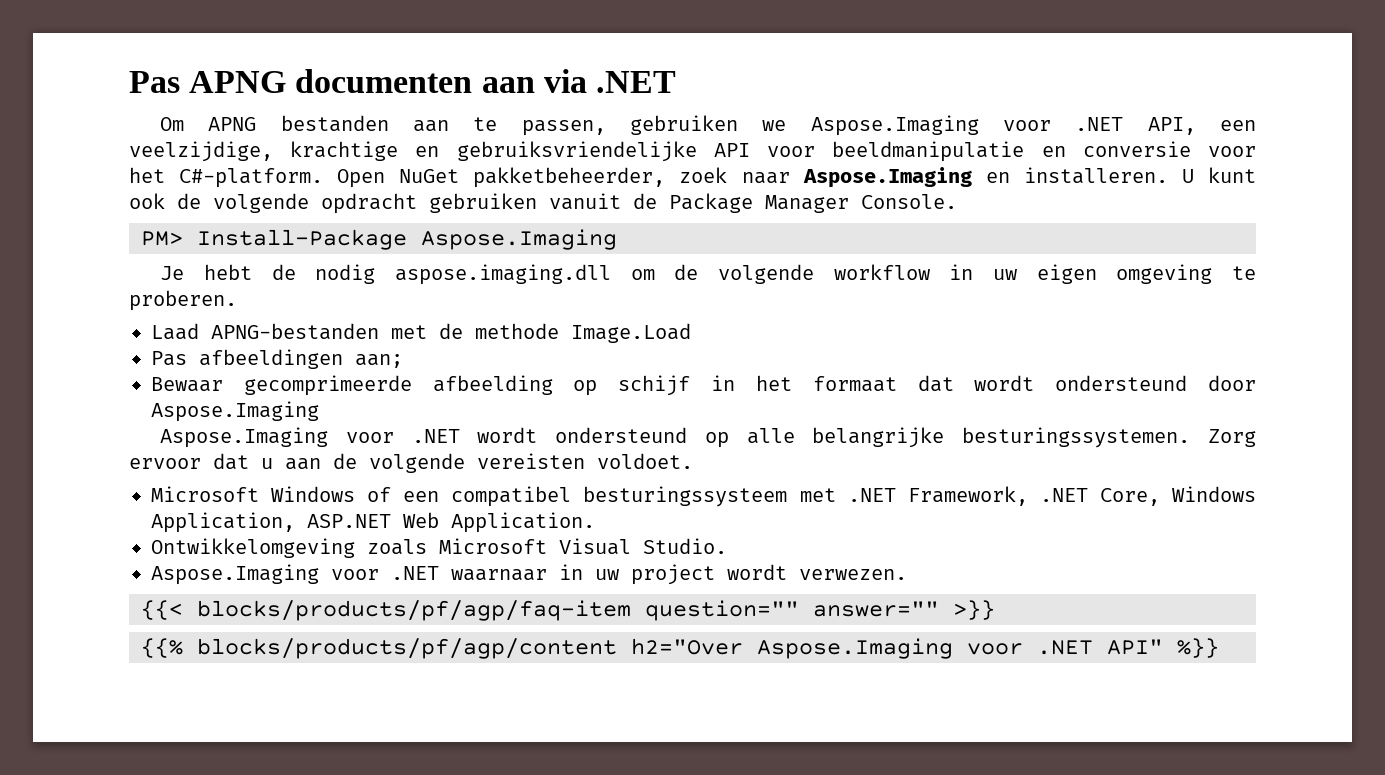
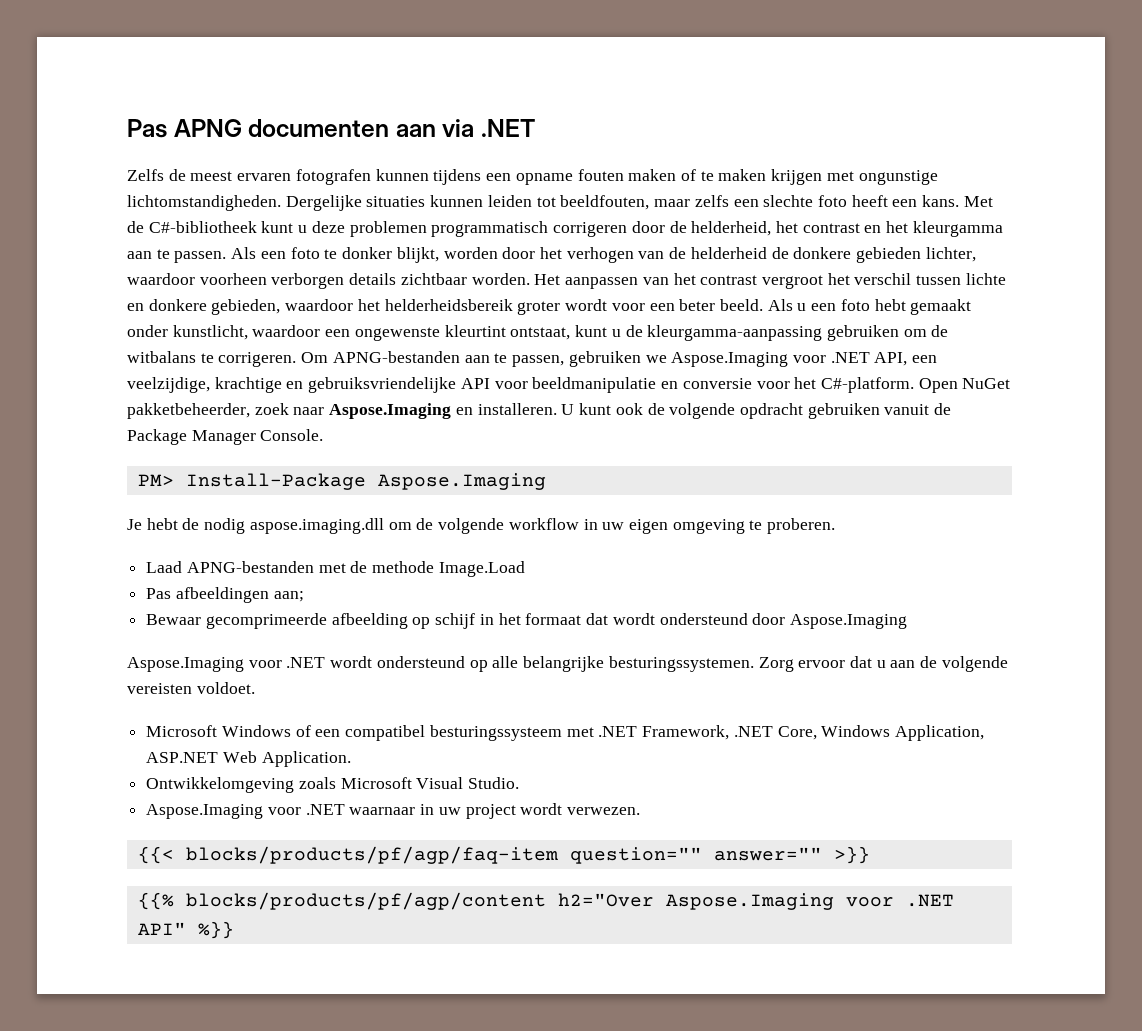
[160,115,389,132] Om APNG bestanden -> [127,169,938,185] [127,195,993,211] [127,221,1003,237] [127,247,976,263] [127,273,1006,289] [127,299,972,315] [127,325,949,341] [127,351,460,367] Zelfs de meest ervaren fotografen kunnen tijdens een opname fouten maken of te maken krijgen met ongunstige lichtomstandigheden. Dergelijke situaties kunnen leiden tot beeldfouten, maar zelfs een slechte foto heeft een kans. Met de C#-bibliotheek kunt u deze problemen programmatisch corrigeren door de helderheid, het contrast en het kleurgamma aan te passen. Als een foto te donker blijkt, worden door het verhogen van de helderheid de donkere gebieden lichter, waardoor voorheen verborgen details zichtbaar worden. Het aanpassen van het contrast vergroot het verschil tussen lichte en donkere gebieden, waardoor het helderheidsbereik groter wordt voor een beter beeld. Als u een foto hebt gemaakt onder kunstlicht, waardoor een ongewenste kleurtint ontstaat, kunt u de kleurgamma-aanpassing gebruiken om de witbalans te corrigeren. Om APNG-bestanden

